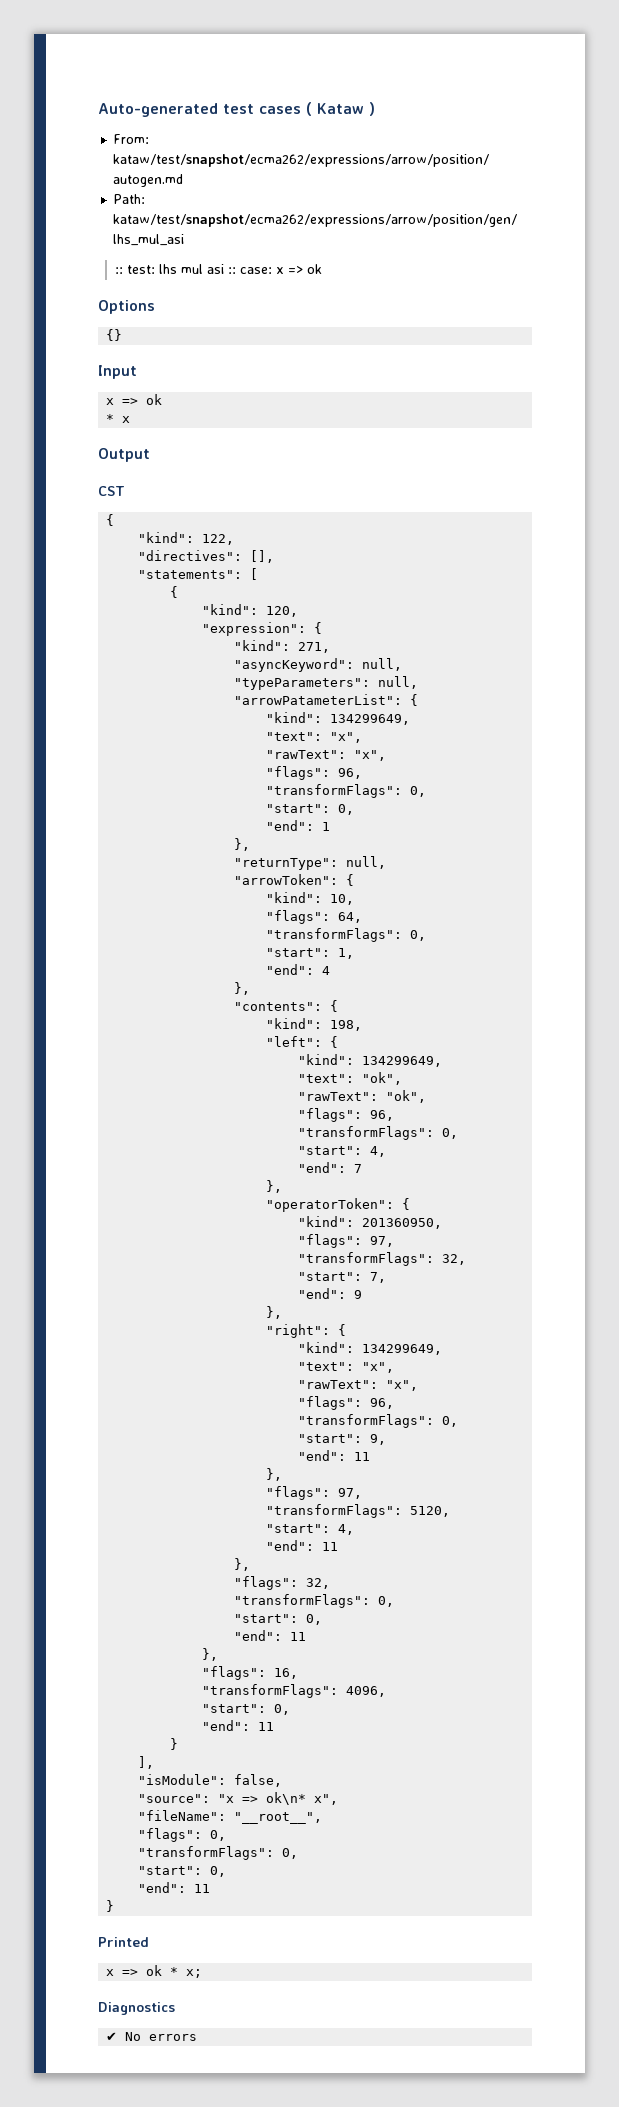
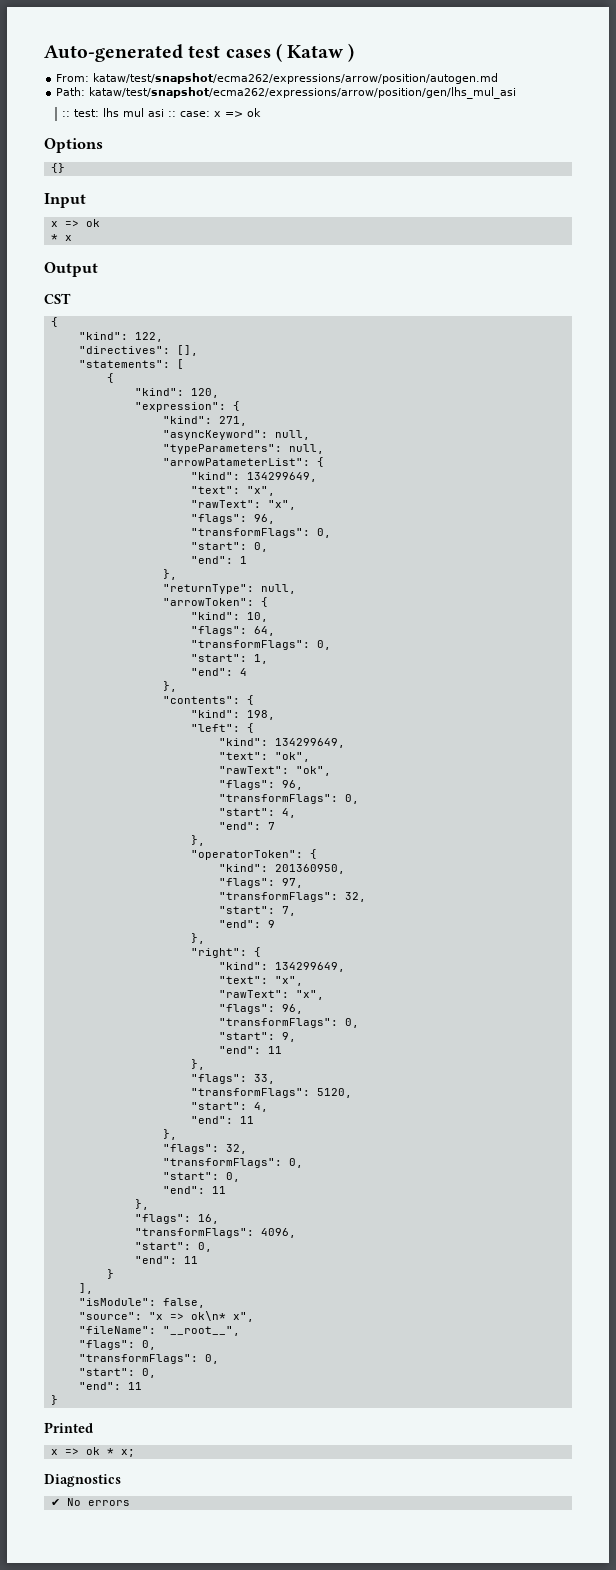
[338,1488,363,1499] 97, -> [253,1074,275,1084] 33,

